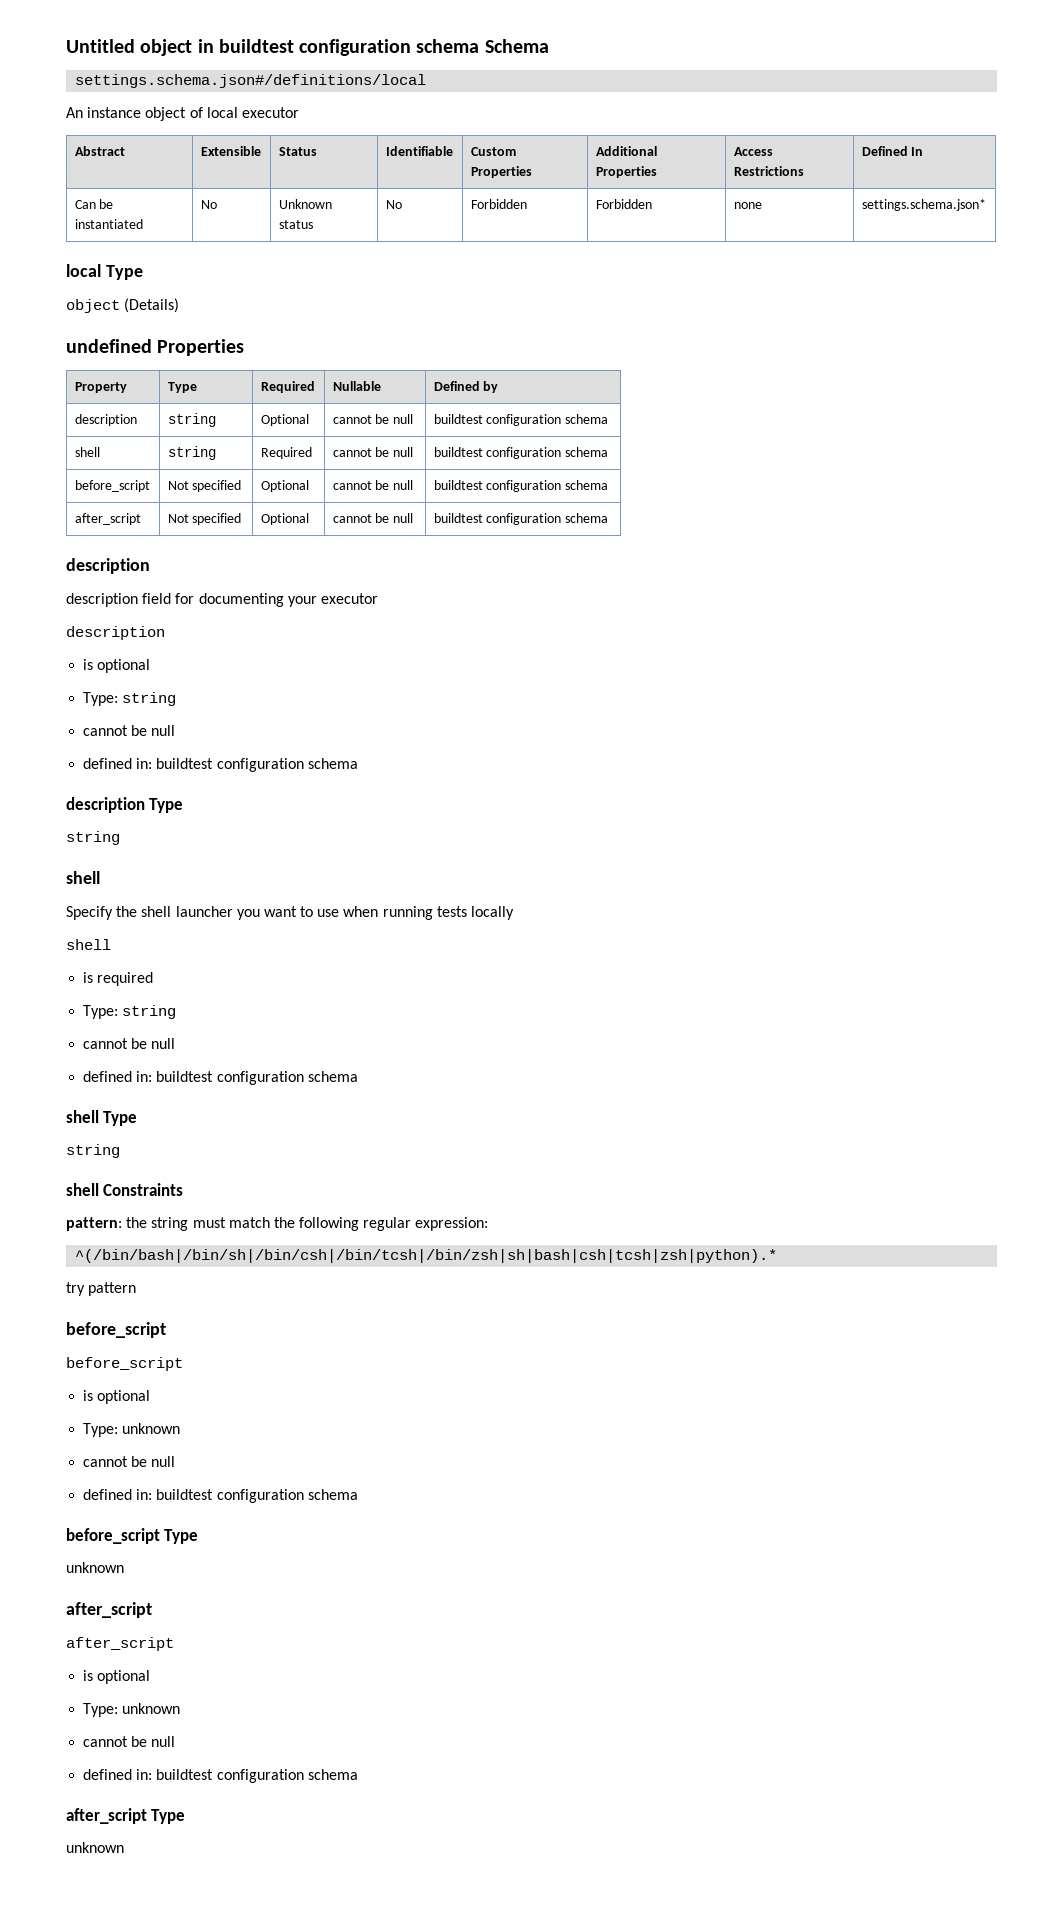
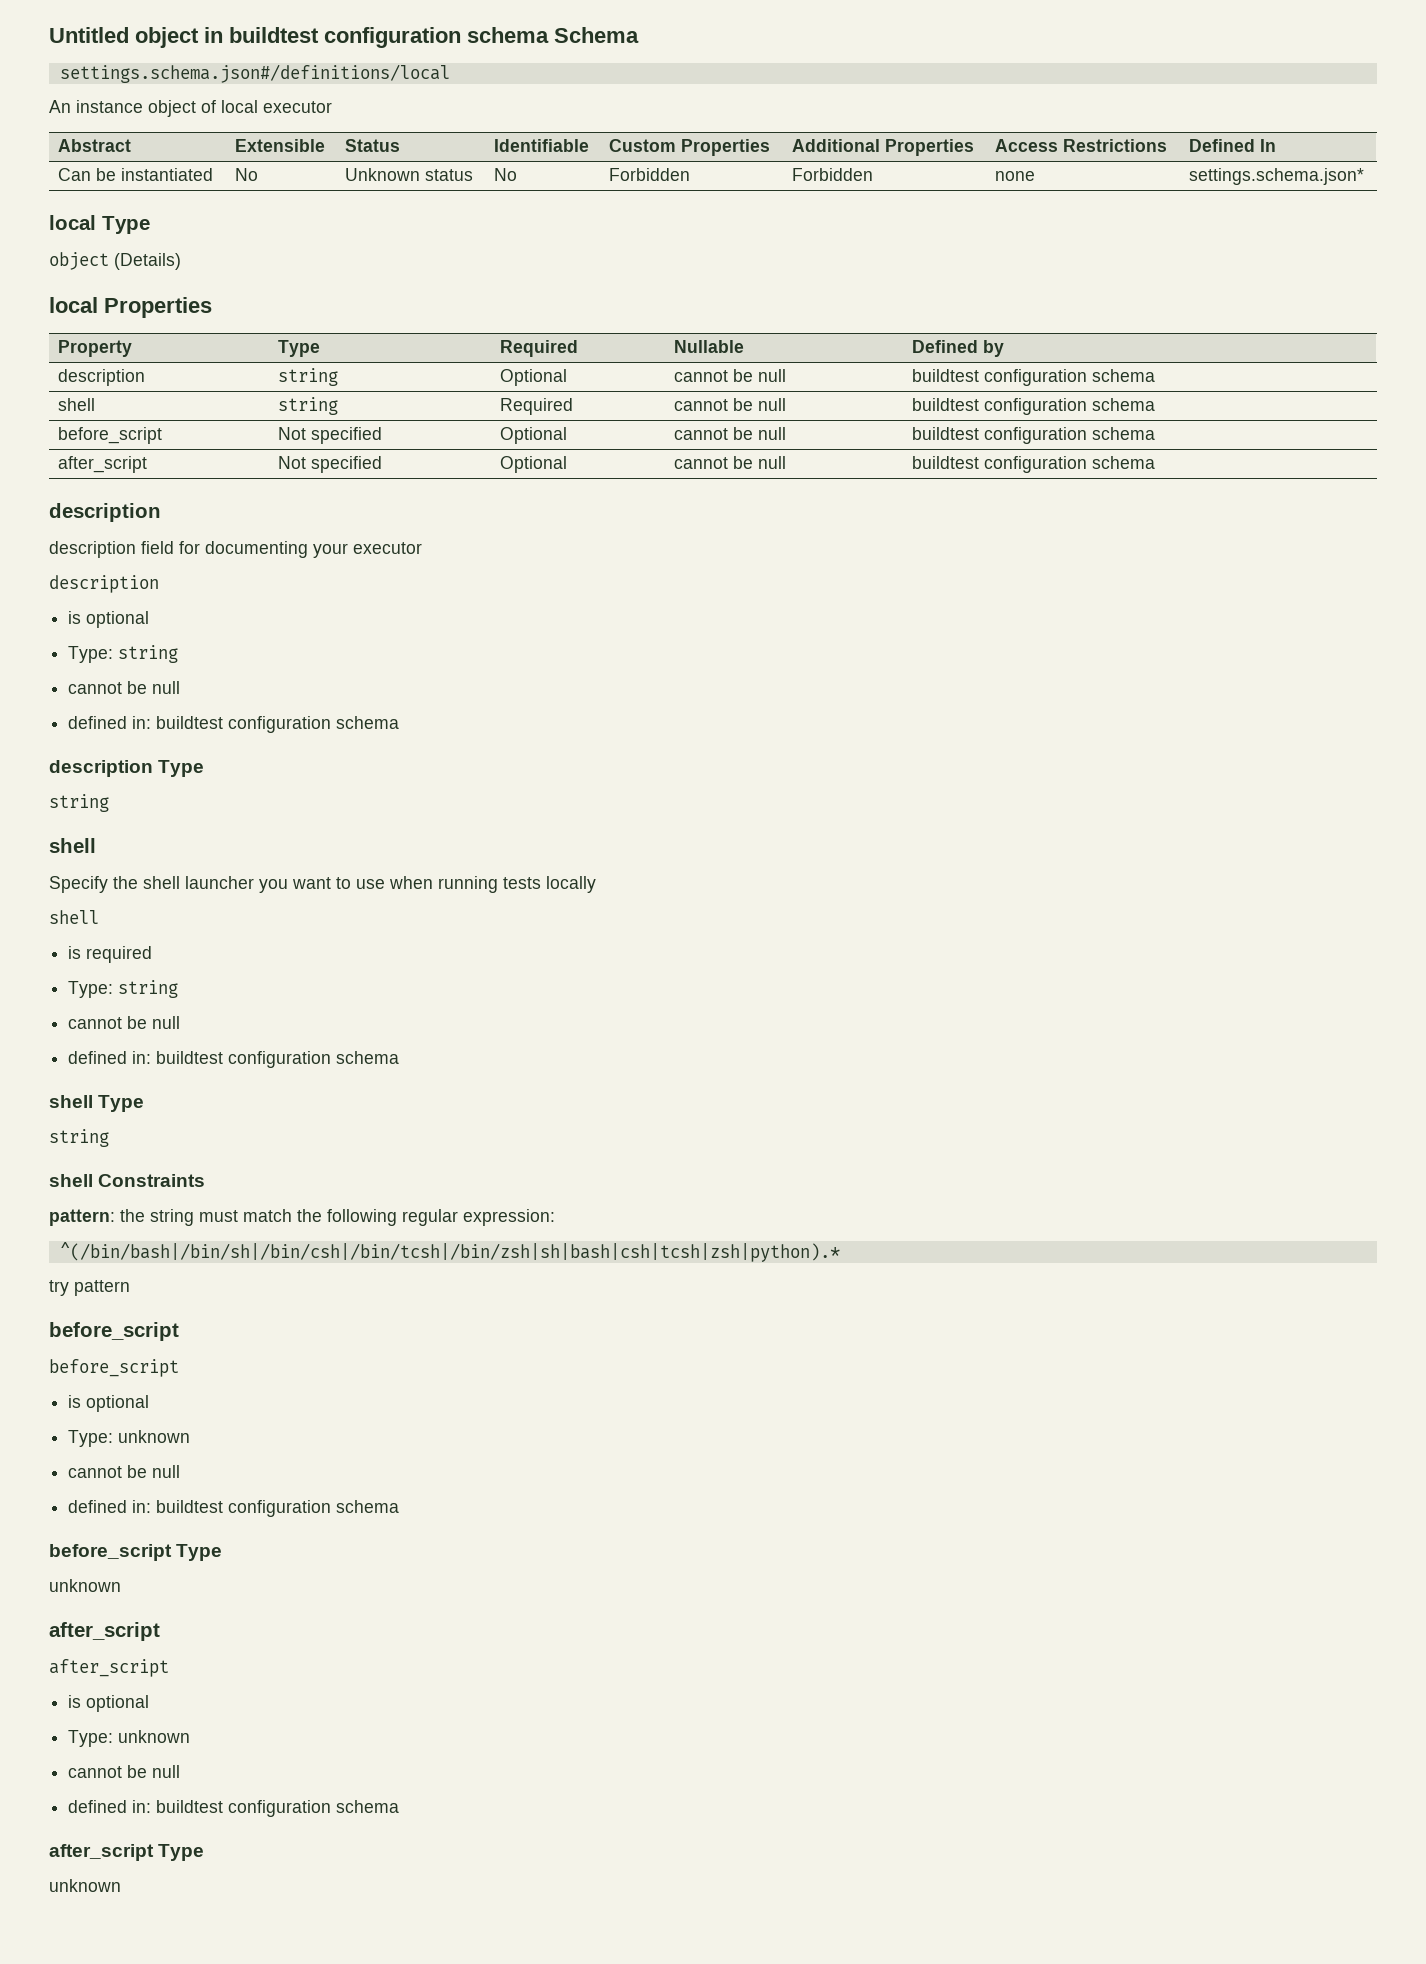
[66,339,152,353] undefined -> [49,297,98,313] local

